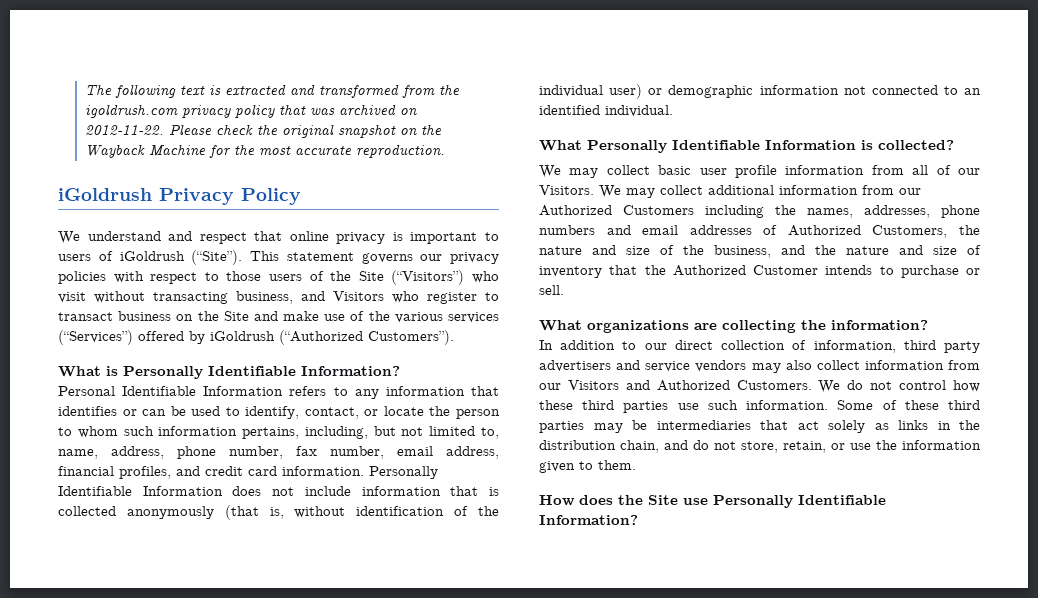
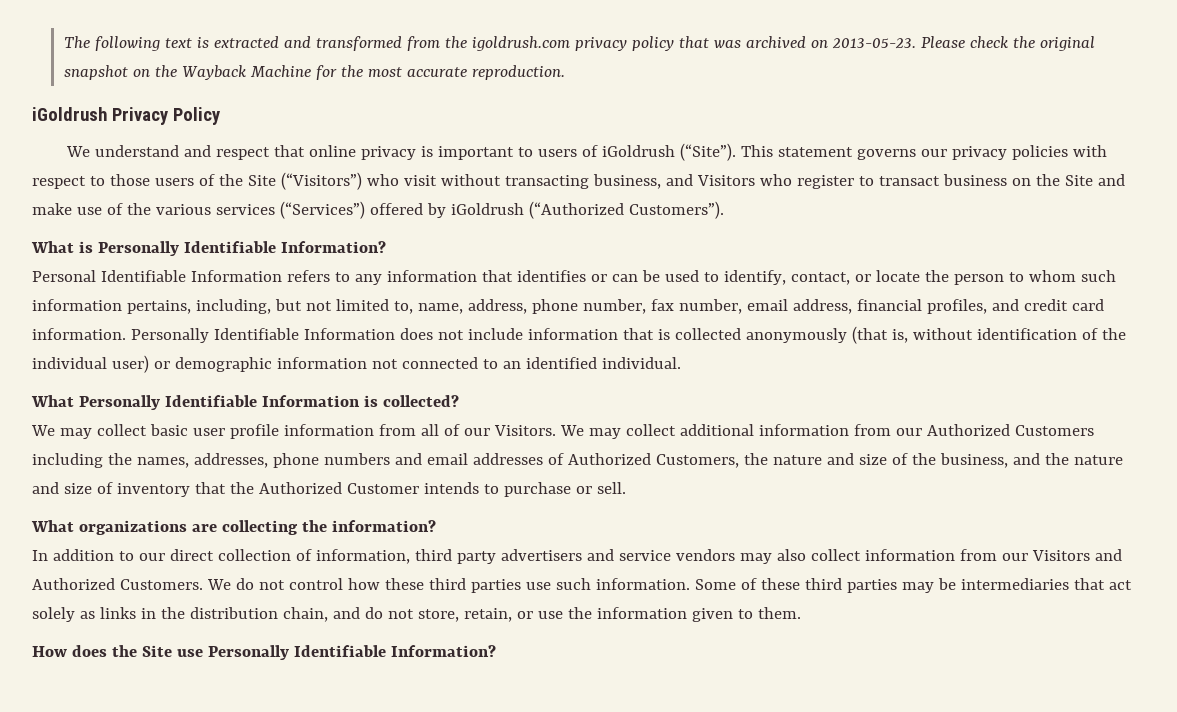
[85,125,165,135] 2012-11-22. -> [831,38,916,49] 2013-05-23.

